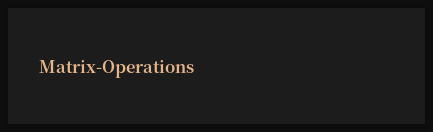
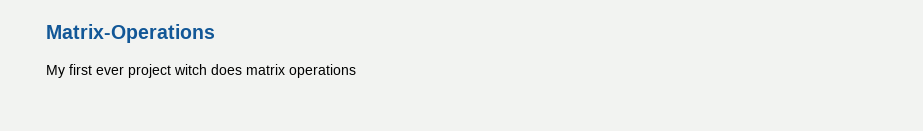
(194, 69) none -> [46,64,356,78] // My first ever project witch does matrix operations

